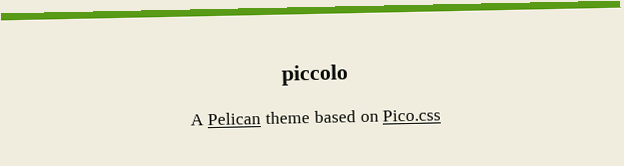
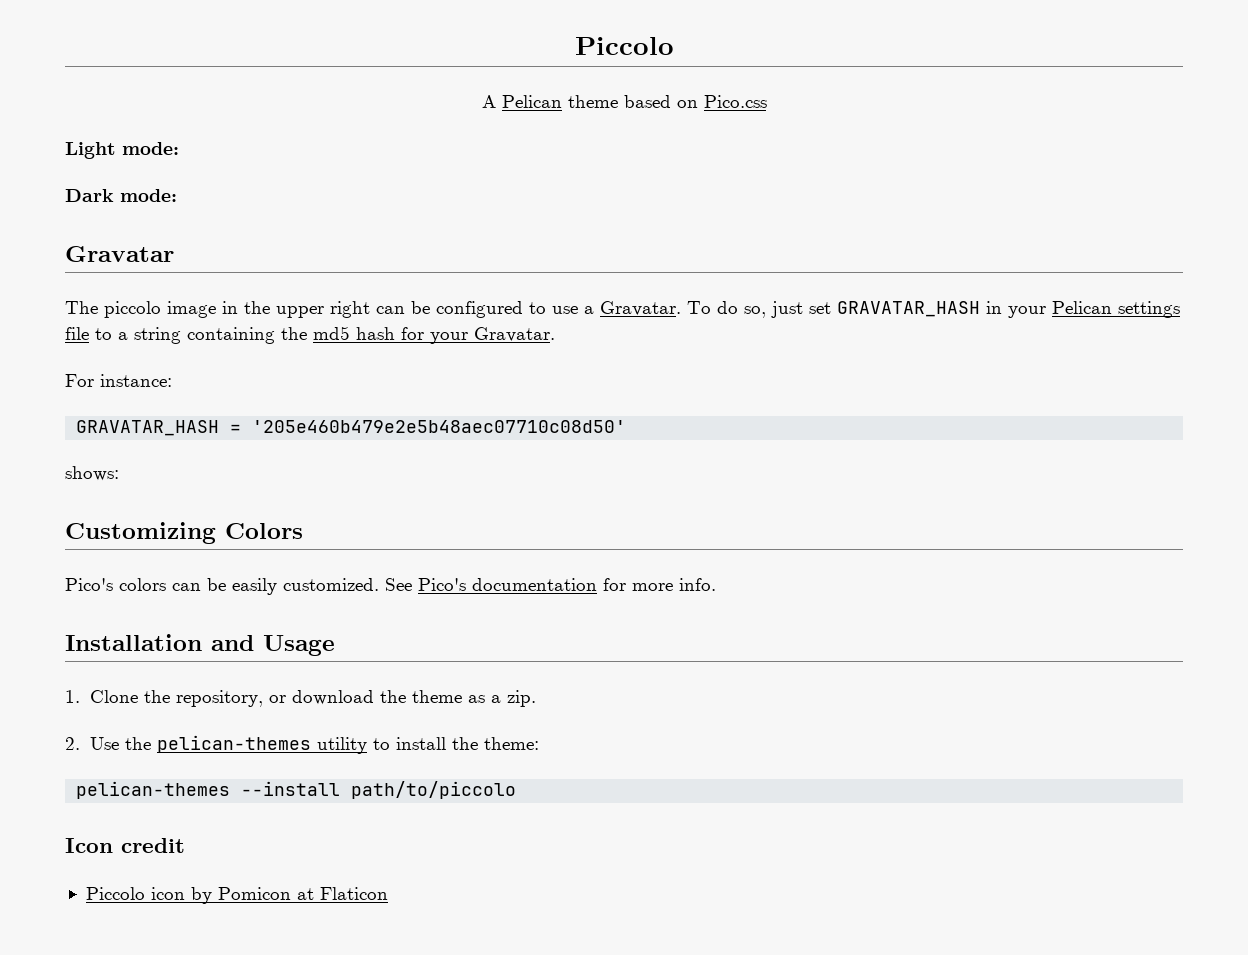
[281,64,349,86] piccolo -> [574,37,674,55] Piccolo
(442, 115) none -> [65,142,179,159] [65,189,177,202] [65,246,174,262] [65,301,1180,318] [65,326,555,344] [65,374,172,387] [76,420,627,436] [65,466,119,481] [65,522,303,544] [65,578,716,595] [65,634,335,656] [65,690,536,707] [65,735,539,754] [76,781,517,799] [65,838,185,853] [85,887,388,904] // Light mode: // Dark mode: // Gravatar // The piccolo image in the upper right can be configured to use a Gravatar. To do so, just set GRAVATAR_HASH in your Pelican settings file to a string containing the md5 hash for your Gravatar. // For instance: // GRAVATAR_HASH = '205e460b479e2e5b48aec07710c08d50' // shows: // Customizing Colors // Pico's colors can be easily customized. See Pico's documentation for more info. // Installation and Usage // 1. Clone the repository, or download the theme as a zip. // 2. Use the pelican-themes utility to install the theme: // pelican-themes --install path/to/piccolo // Icon credit // Piccolo icon by Pomicon at Flaticon

